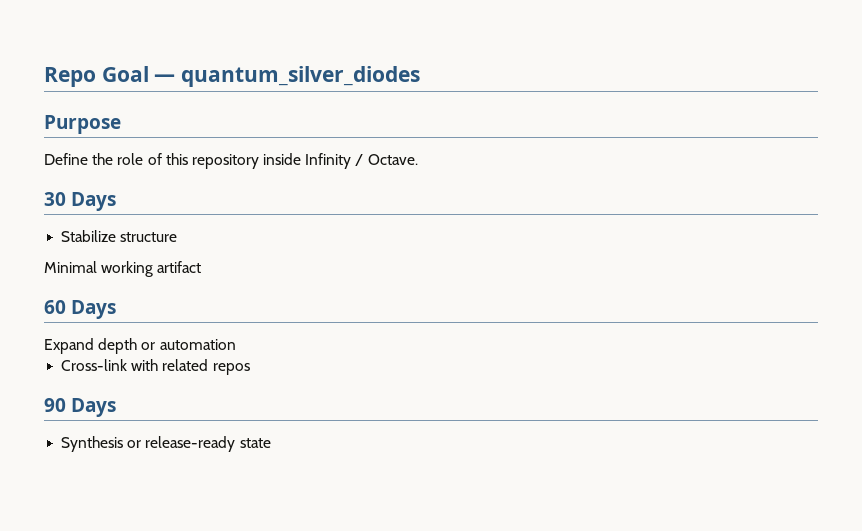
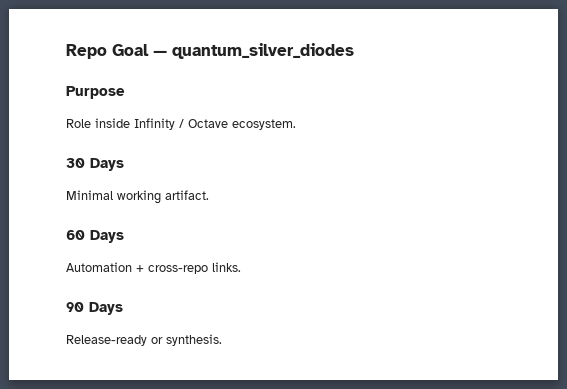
[44,153,259,169] Define the role of this repository -> [66,119,91,128] Role
[367,154,418,165] Octave. -> [188,119,296,130] Octave ecosystem.
[61,230,178,242] // Stabilize structure -> (124, 164) none
[157,261,202,273] artifact -> [165,190,209,200] artifact.
[44,338,236,354] [61,359,250,375] [44,398,117,417] [61,436,271,452] Expand depth or automation // Cross-link with related repos // 90 Days // Synthesis or release-ready state -> [66,262,241,274] [66,302,123,315] [66,334,222,346] Automation + cross-repo links. // 90 Days // Release-ready or synthesis.

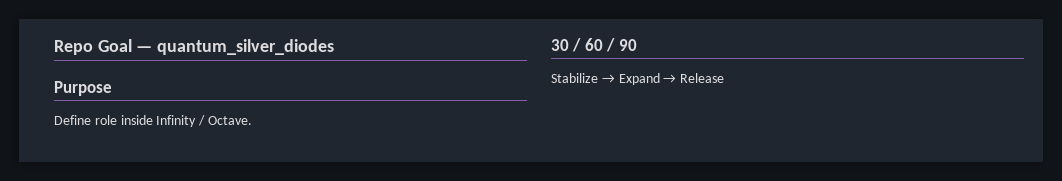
[66,119,91,128] Role -> [54,115,117,125] Define role
[188,119,296,130] Octave ecosystem. -> [207,116,252,125] Octave.
[90,158,124,171] [66,190,209,204] [66,230,124,243] [66,262,241,274] [66,302,123,315] [66,334,222,346] Days // Minimal working artifact. // 60 Days // Automation + cross-repo links. // 90 Days // Release-ready or synthesis. -> [572,38,637,52] [551,73,725,85] / 60 / 90 // Stabilize → Expand → Release

